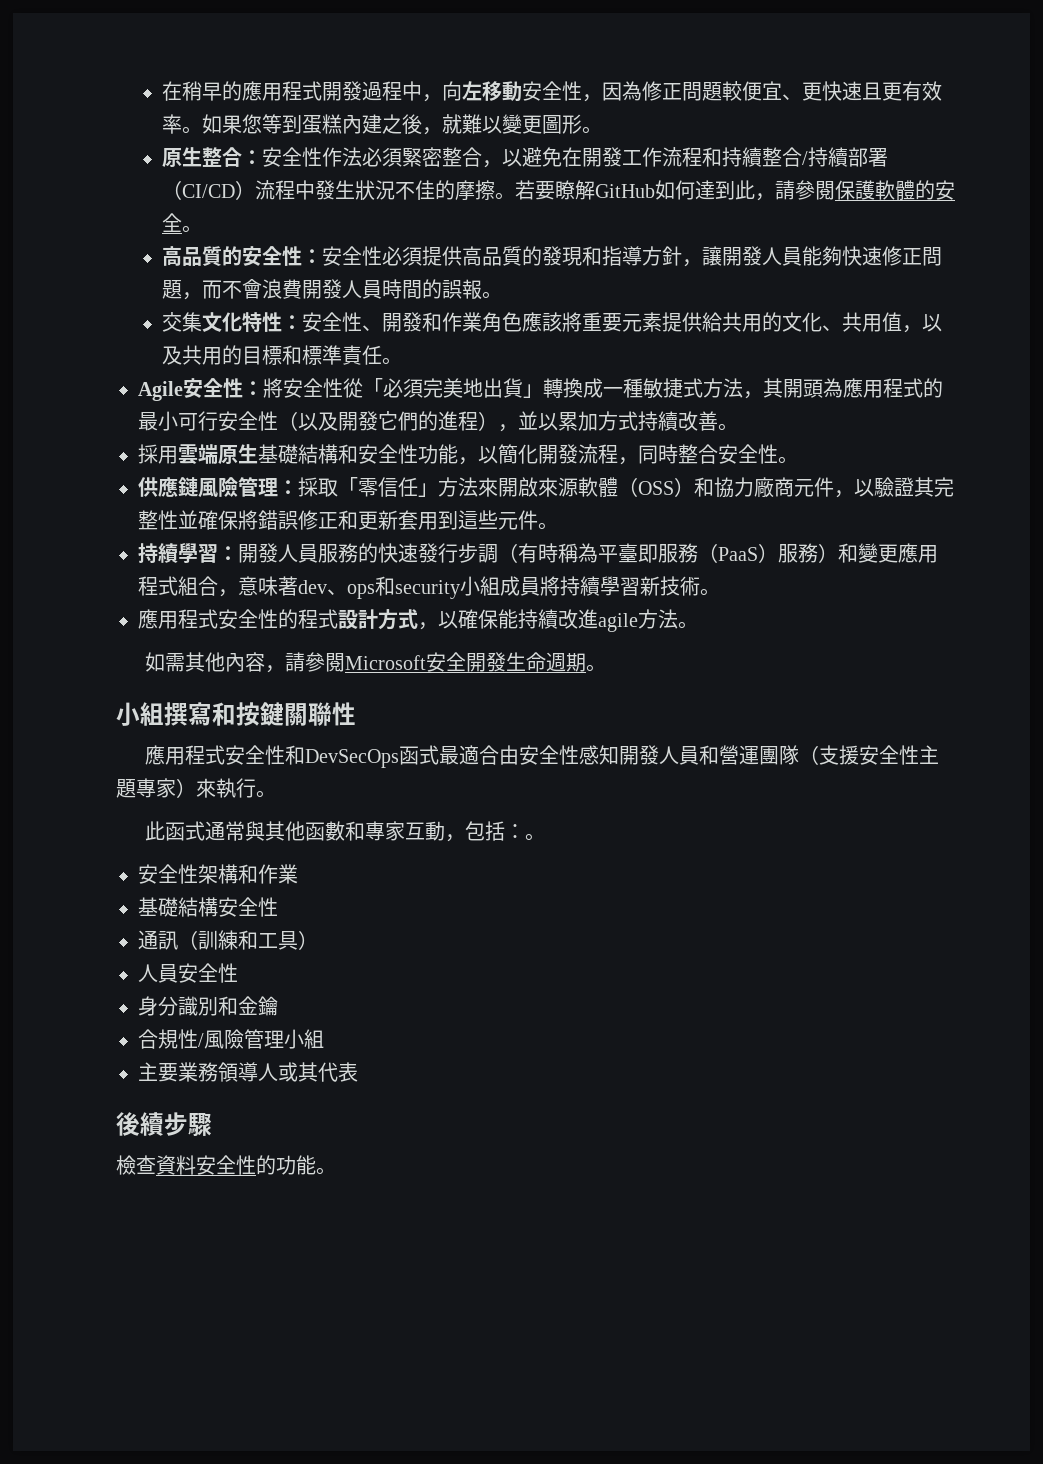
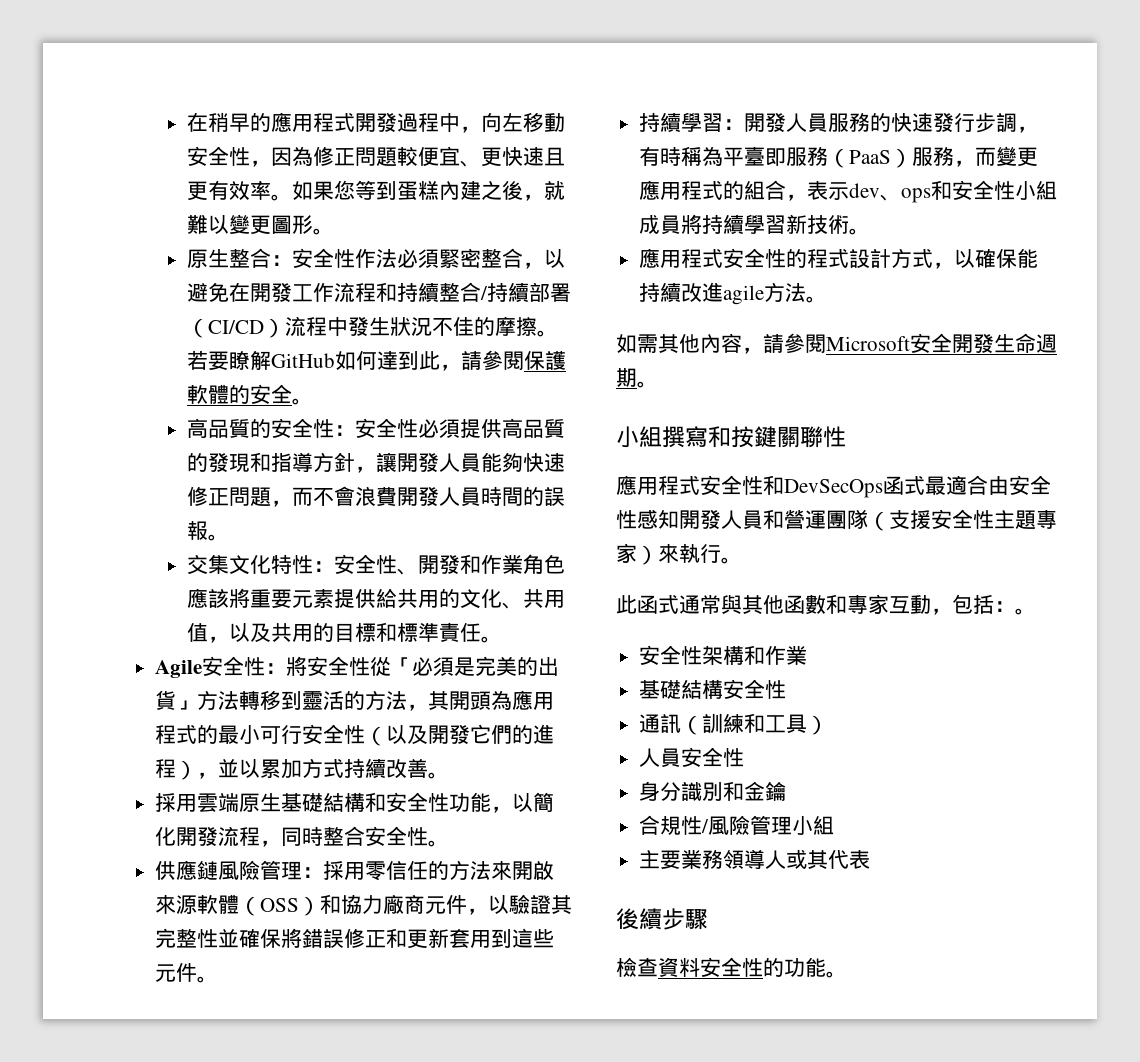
[423,378,703,399] 完美地出貨」轉換成一種敏捷式 -> [454,656,560,676] [155,690,366,710] 是完美的出貨」方法轉移到靈活的
[318,477,438,497] 取「零信任」 -> [344,861,450,881] 用零信任的
[498,543,518,563] （ -> [1017,126,1039,133] ，
[818,543,858,563] ）和 -> [954,147,997,167] ，而
[178,576,298,597] 組合，意味著 -> [723,180,850,201] 的組合，表示
[395,580,460,599] security -> [952,180,1016,200] 安全性

